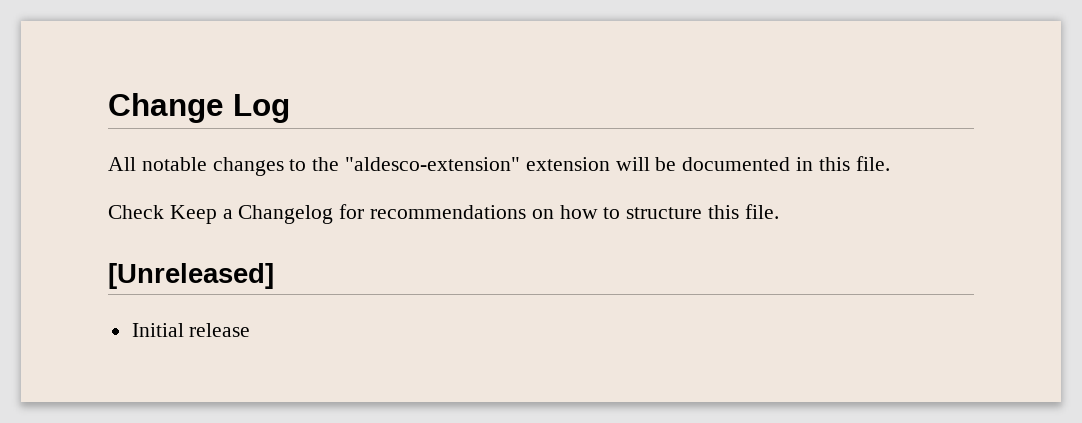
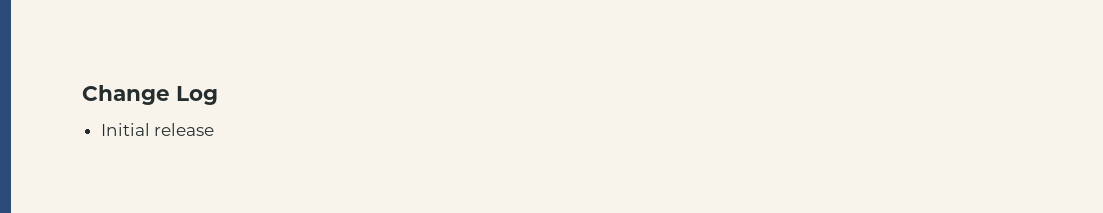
[108,156,890,176] [108,204,779,224] [108,263,274,289] // All notable changes to the "aldesco-extension" extension will be documented in this file. // Check Keep a Changelog for recommendations on how to structure this file. // [Unreleased] -> (218, 95) none

